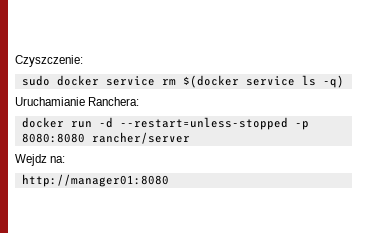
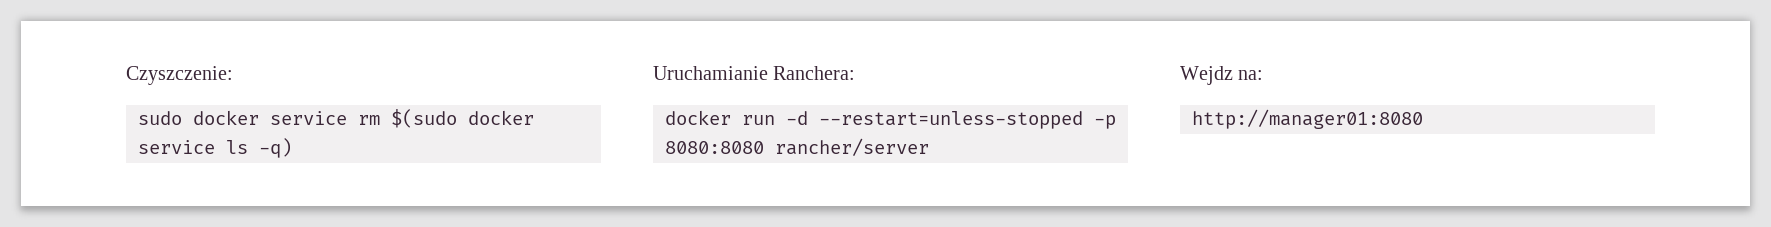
[182,75,239,88] $(docker -> [391,109,534,128] $(sudo docker

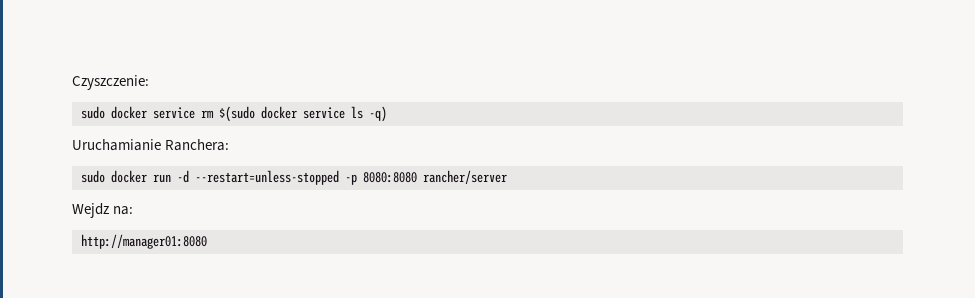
(856, 73) none -> [81,170,105,183] sudo

